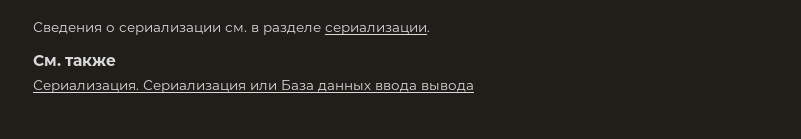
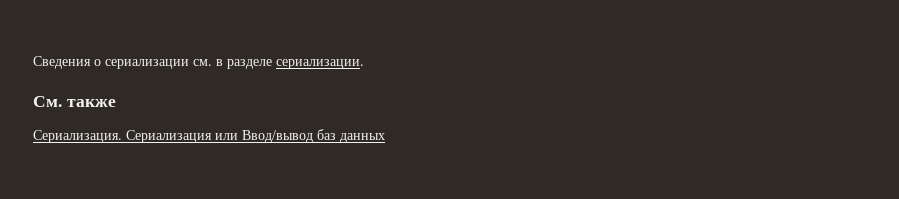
[281,80,474,92] База данных ввода вывода -> [242,129,385,143] Ввод/вывод баз данных

